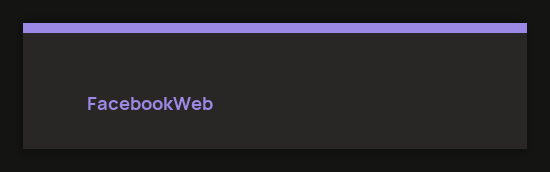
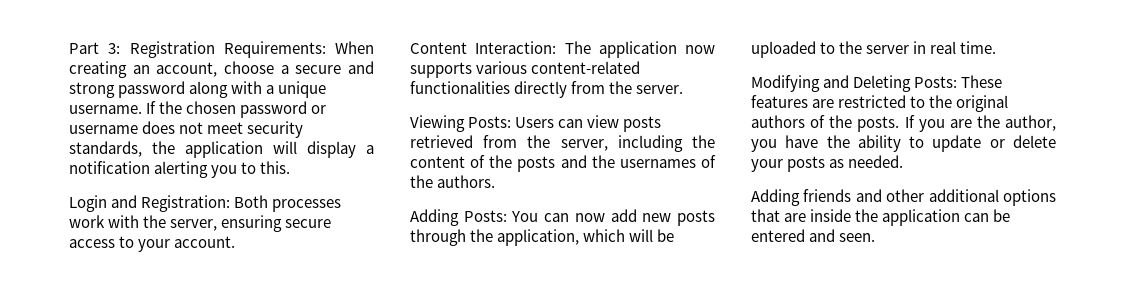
[87,97,213,110] FacebookWeb -> [69,41,374,58] [69,61,374,78] [69,81,327,98] [69,101,327,118] [69,121,304,138] [69,141,374,158] [69,161,291,178] [69,195,342,212] [69,215,332,232] [69,236,236,252] [410,41,715,58] [410,61,641,78] [410,81,684,98] [410,115,662,132] [410,135,715,152] [410,155,716,172] [410,175,496,188] [410,209,715,226] [410,229,675,246] [751,41,997,58] [751,75,1003,92] [751,95,1009,112] [751,115,1056,132] [751,135,1056,152] [751,155,904,172] [751,189,1056,206] [751,209,1011,226] [751,229,876,242] Part 3: Registration Requirements: When creating an account, choose a secure and strong password along with a unique username. If the chosen password or username does not meet security standards, the application will display a notification alerting you to this. // Login and Registration: Both processes work with the server, ensuring secure access to your account. // Content Interaction: The application now supports various content-related functionalities directly from the server. // Viewing Posts: Users can view posts retrieved from the server, including the content of the posts and the usernames of the authors. // Adding Posts: You can now add new posts through the application, which will be uploaded to the server in real time. // Modifying and Deleting Posts: These features are restricted to the original authors of the posts. If you are the author, you have the ability to update or delete your posts as needed. // Adding friends and other additional options that are inside the application can be entered and seen.

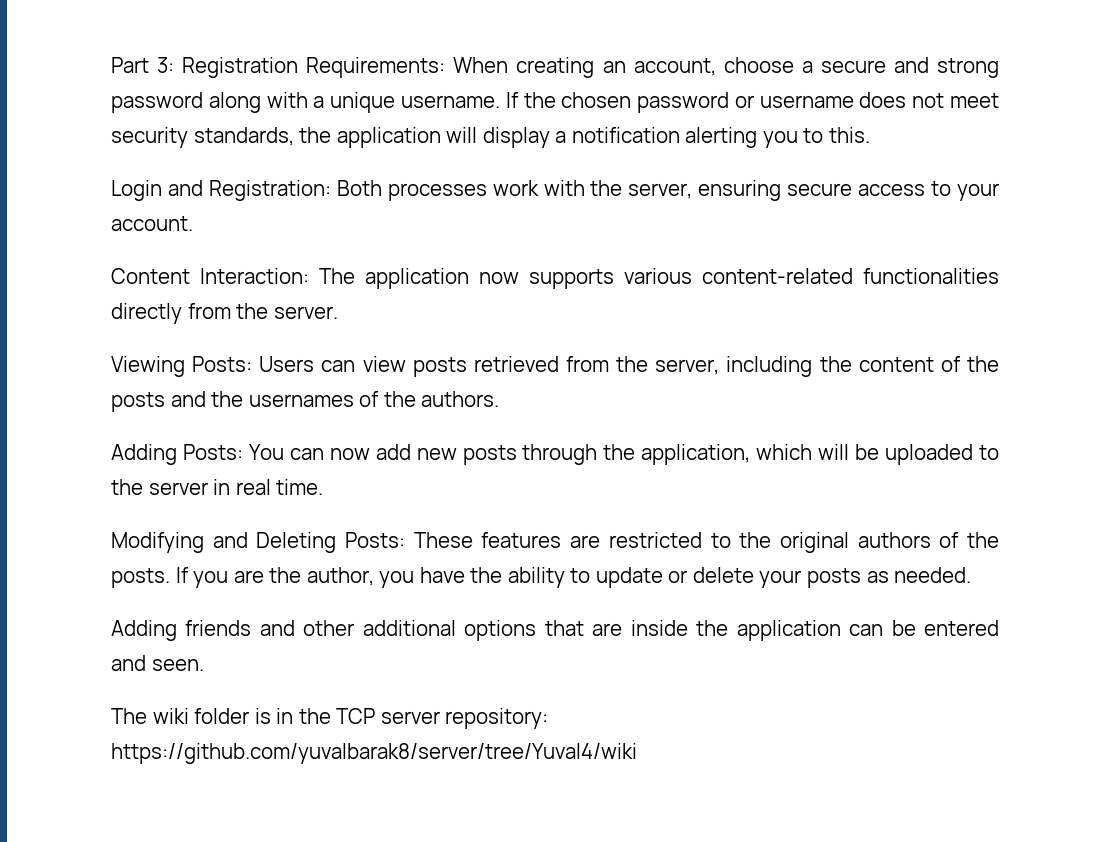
(876, 237) none -> [111,708,549,729] [111,743,637,764] // The wiki folder is in the TCP server repository: https://github.com/yuvalbarak8/server/tree/Yuval4/wiki

